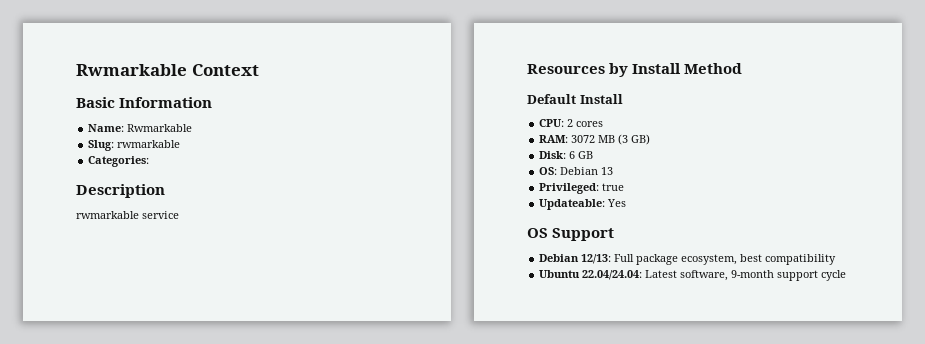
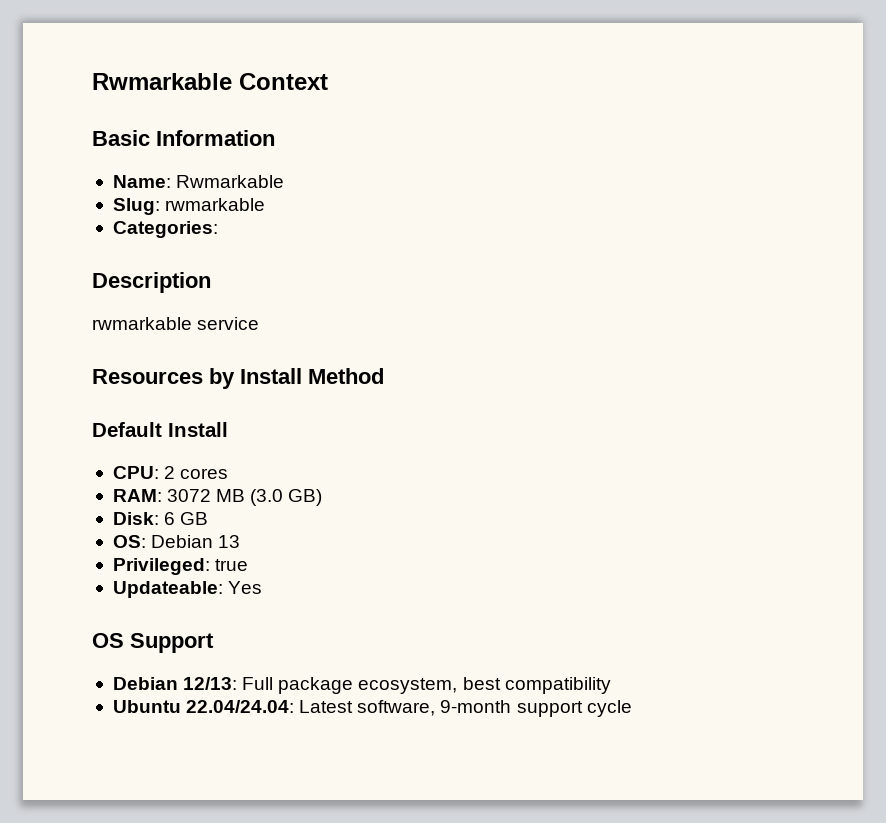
[618,134,629,145] (3 -> [250,489,284,506] (3.0

